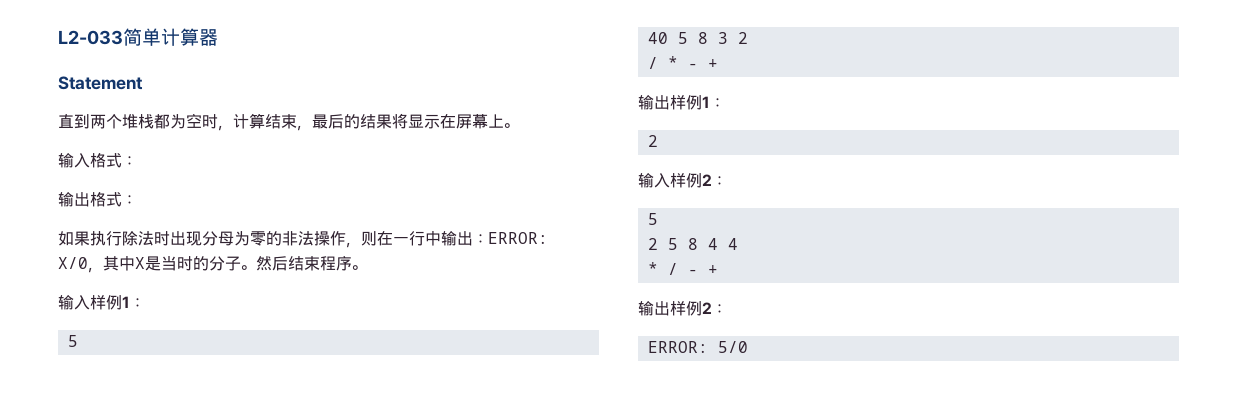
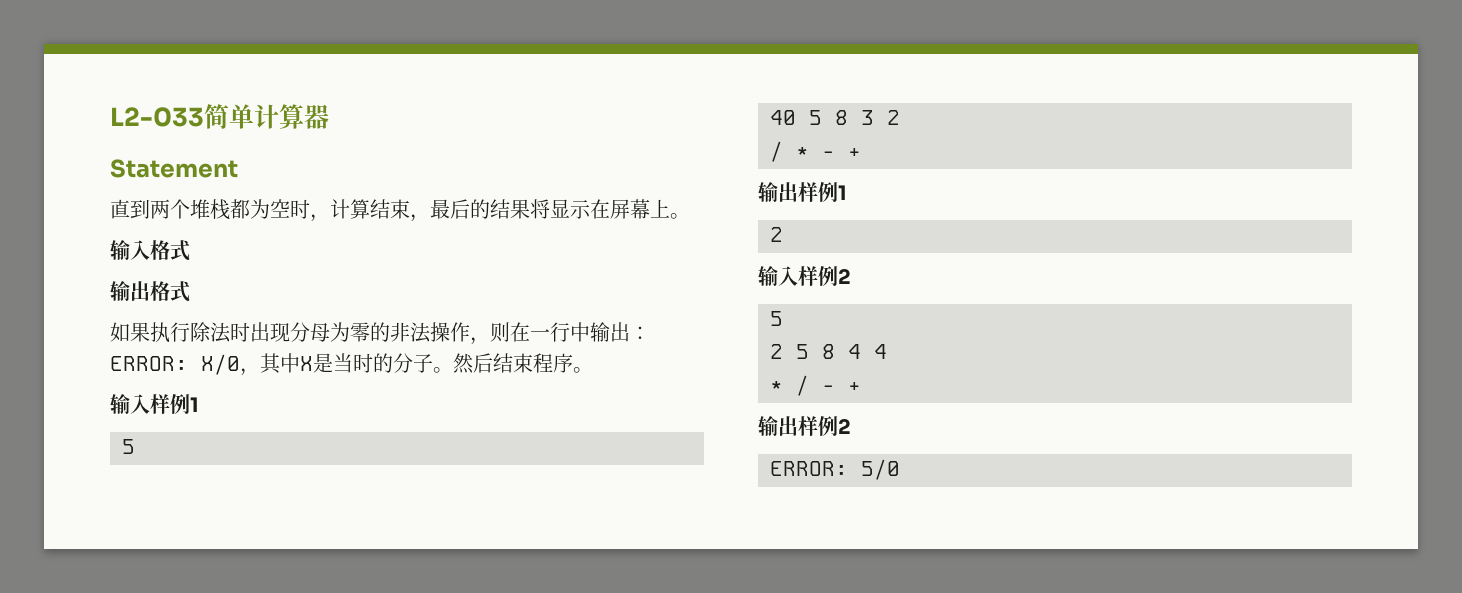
[122,156,137,166] ： -> (190, 250) none
[122,195,137,205] ： -> (190, 291) none
[130,298,145,308] ： -> (199, 404) none
[710,98,725,108] ： -> (847, 192) none
[712,176,727,186] ： -> (851, 276) none
[712,304,727,314] ： -> (851, 426) none

